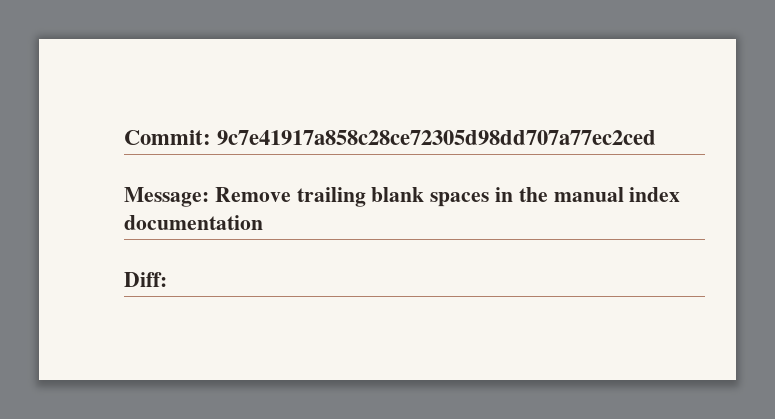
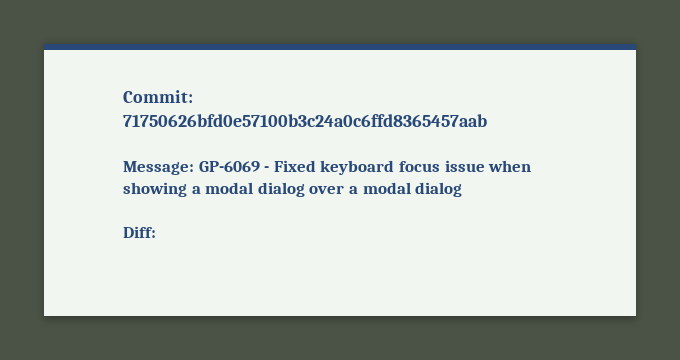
[217,130,657,145] 9c7e41917a858c28ce72305d98dd707a77ec2ced -> [123,114,487,127] 71750626bfd0e57100b3c24a0c6ffd8365457aab
[214,187,681,207] [124,215,263,230] Remove trailing blank spaces in the manual index documentation -> [198,160,532,175] [123,182,463,197] GP-6069 - Fixed keyboard focus issue when showing a modal dialog over a modal dialog

